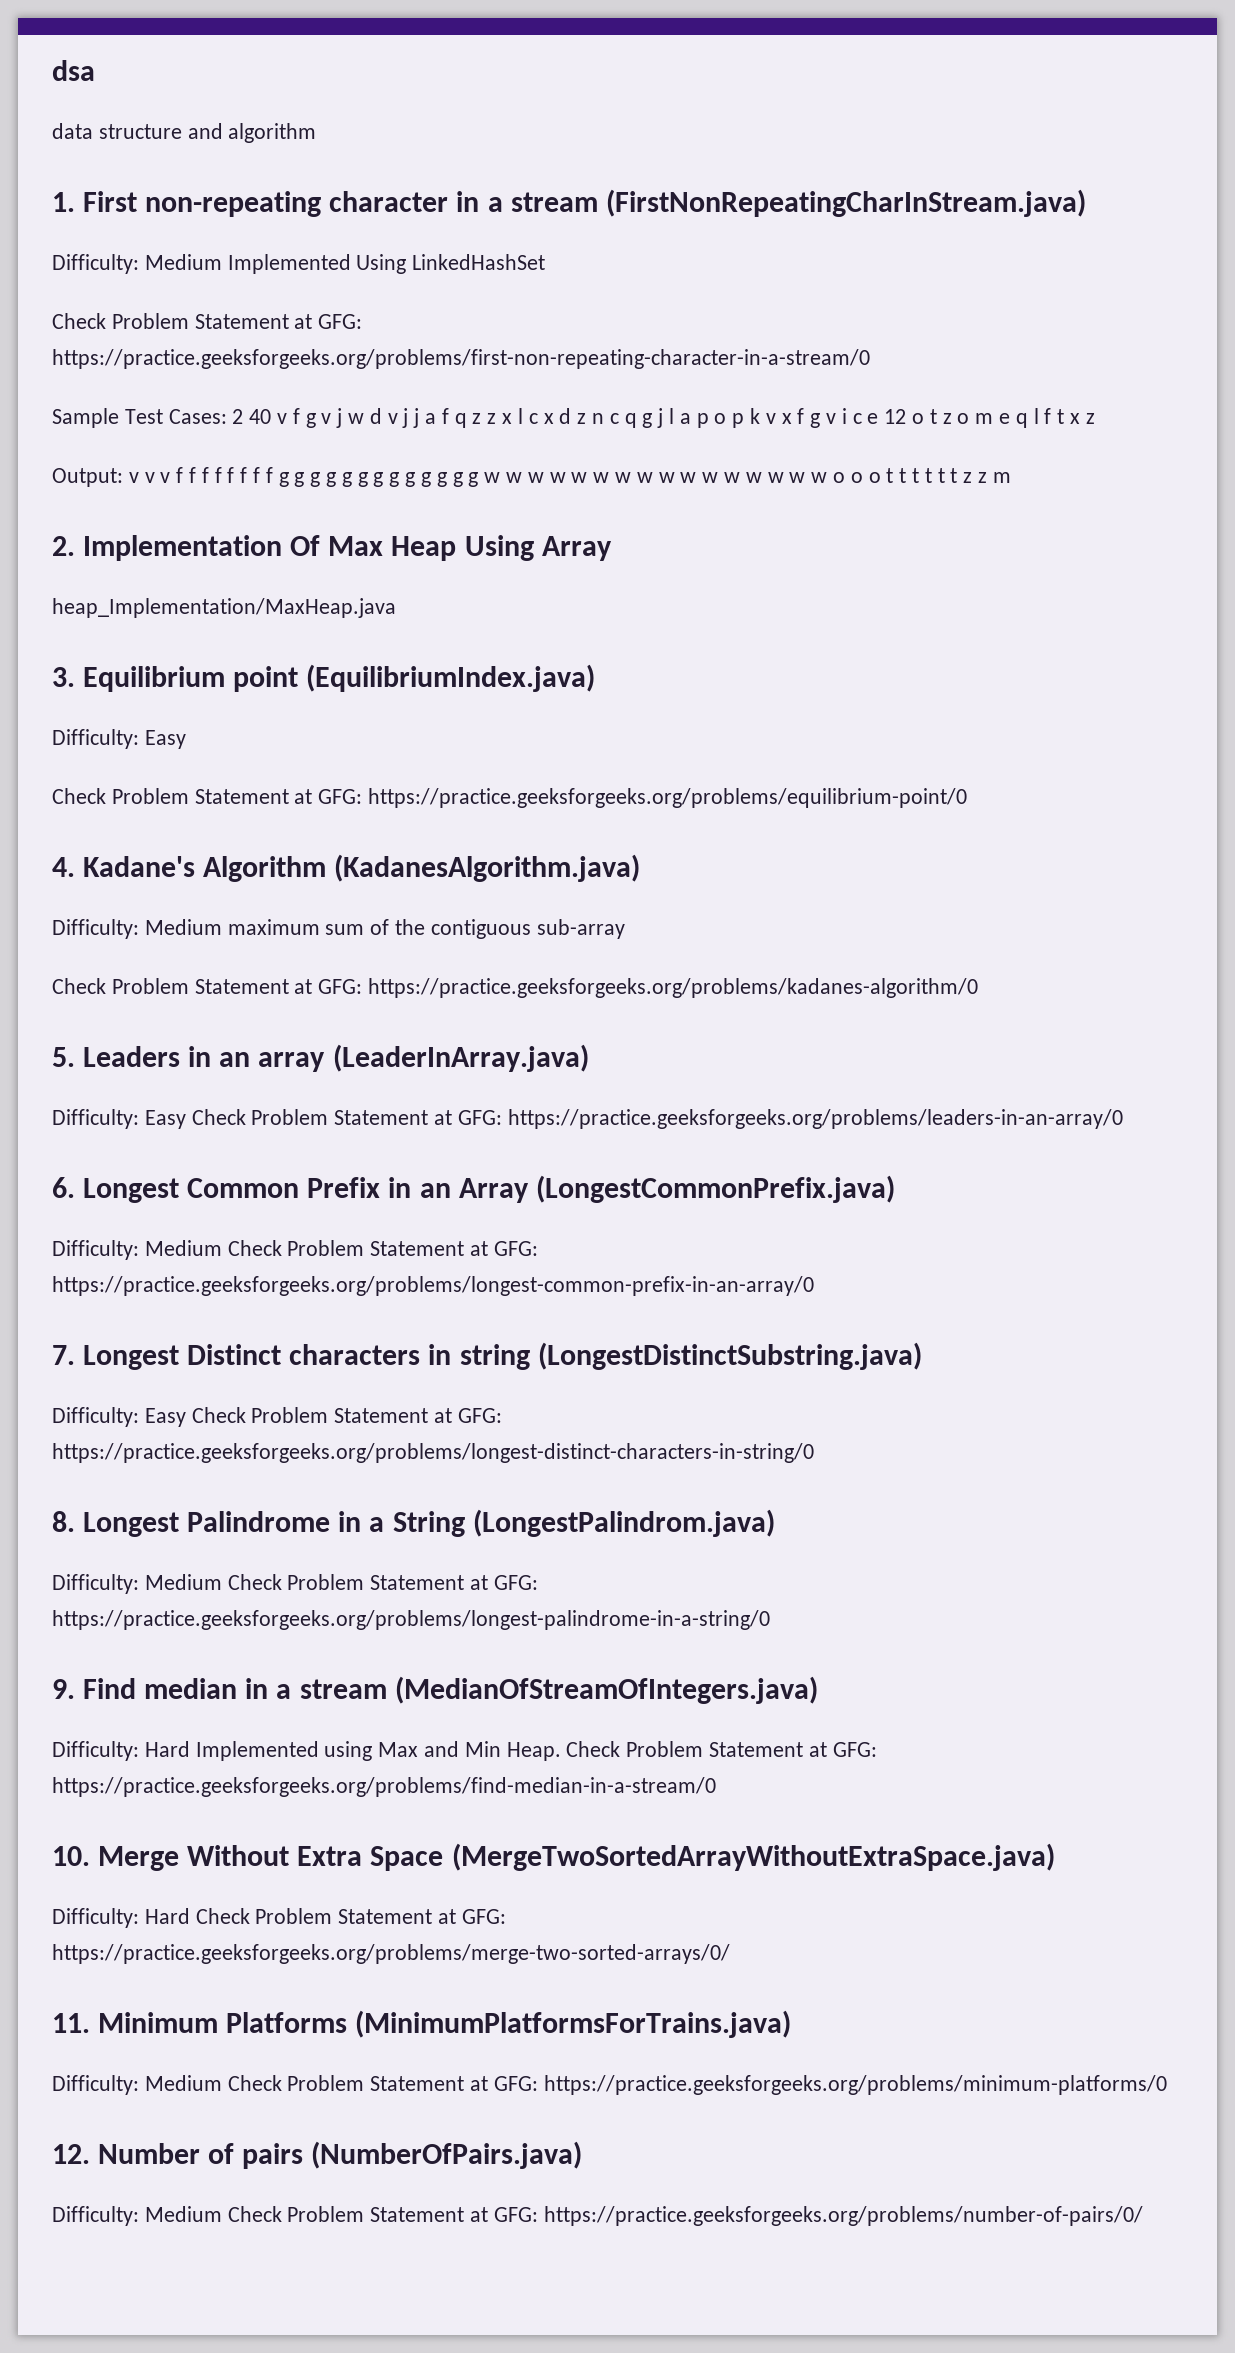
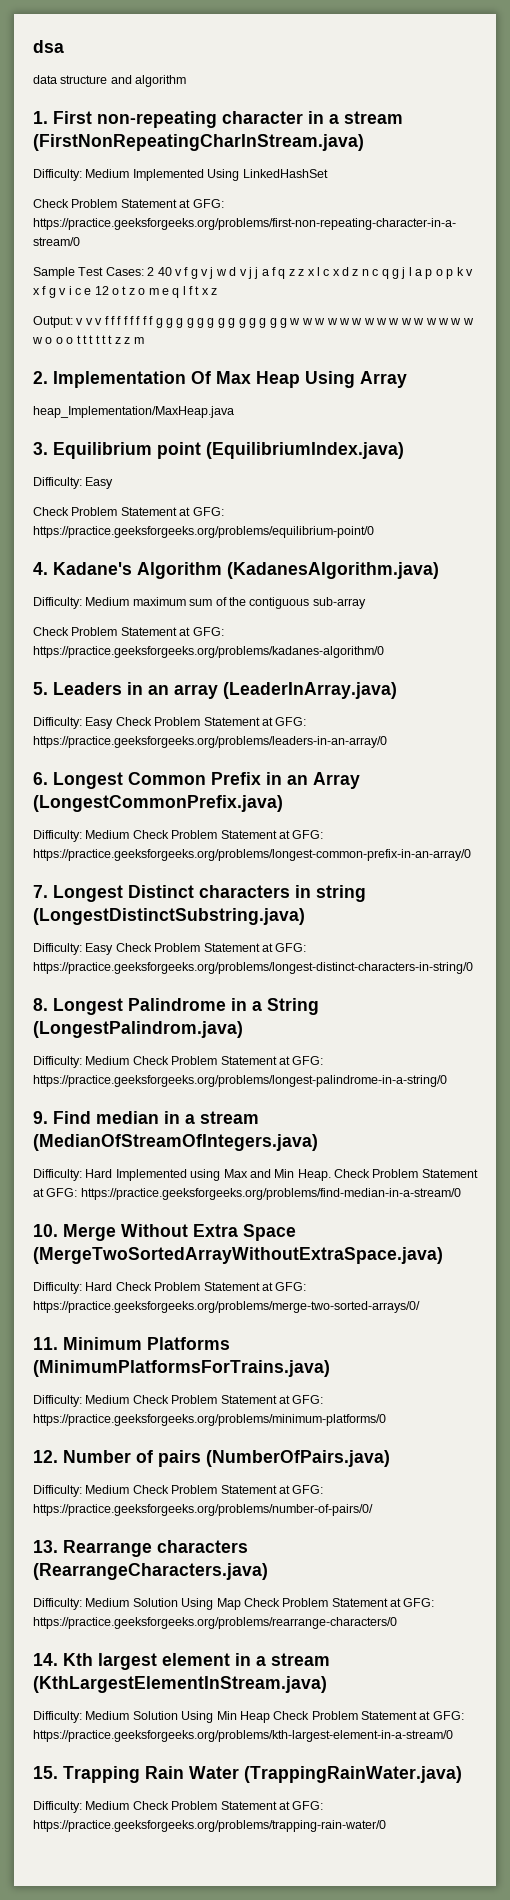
(1143, 2216) none -> [33,1540,248,1557] [33,1563,268,1580] [33,1598,435,1610] [33,1617,397,1629] [33,1653,330,1670] [33,1676,327,1693] [33,1711,464,1723] [33,1730,453,1742] [33,1766,462,1783] [33,1801,324,1813] [33,1820,386,1832] // 13. Rearrange characters (RearrangeCharacters.java) // Difficulty: Medium Solution Using Map Check Problem Statement at GFG: https://practice.geeksforgeeks.org/problems/rearrange-characters/0 // 14. Kth largest element in a stream (KthLargestElementInStream.java) // Difficulty: Medium Solution Using Min Heap Check Problem Statement at GFG: https://practice.geeksforgeeks.org/problems/kth-largest-element-in-a-stream/0 // 15. Trapping Rain Water (TrappingRainWater.java) // Difficulty: Medium Check Problem Statement at GFG: https://practice.geeksforgeeks.org/problems/trapping-rain-water/0

